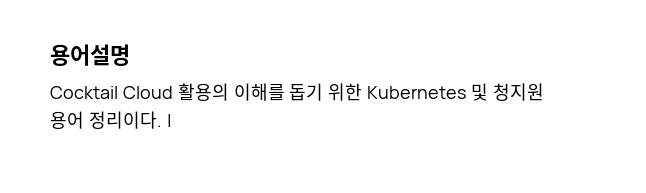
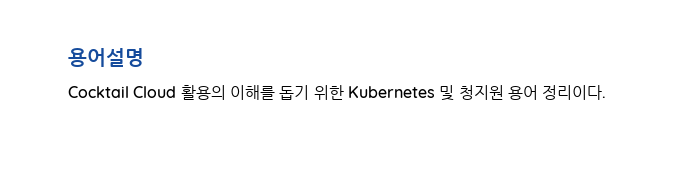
[166,114,172,127] | -> (607, 92) none

